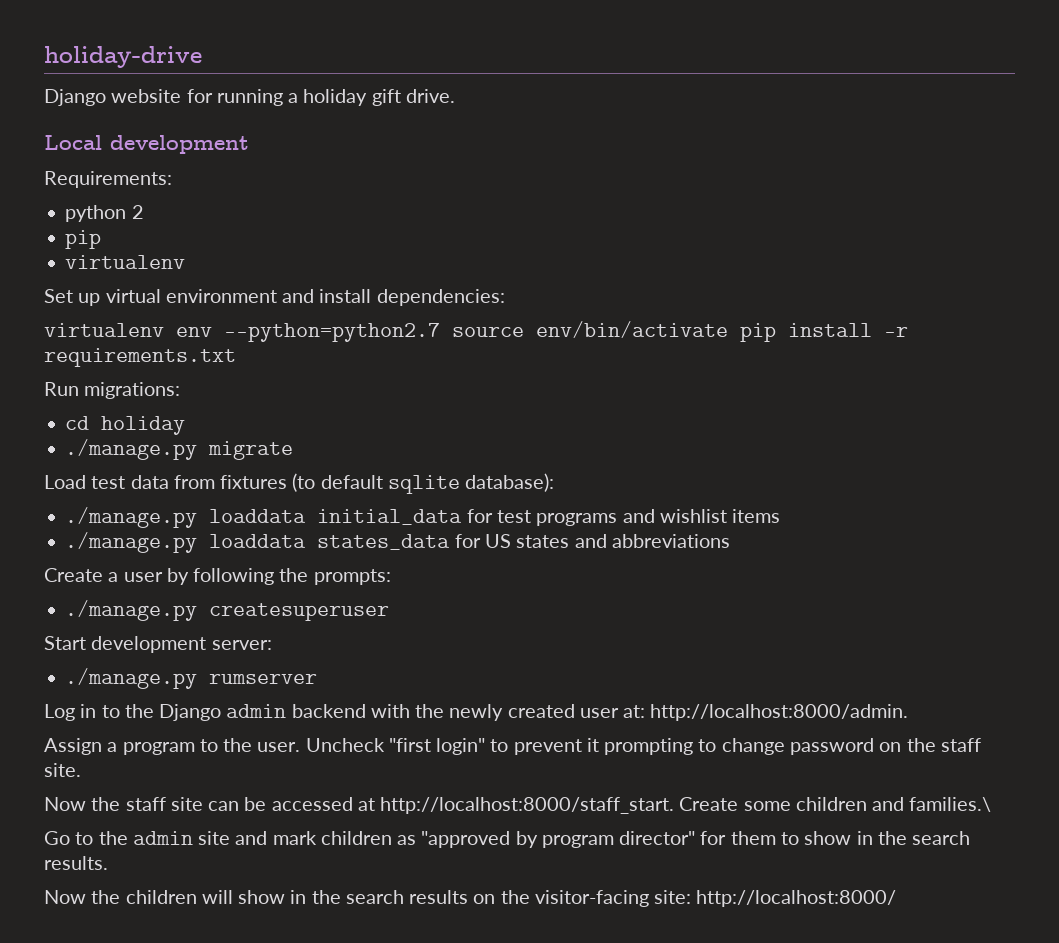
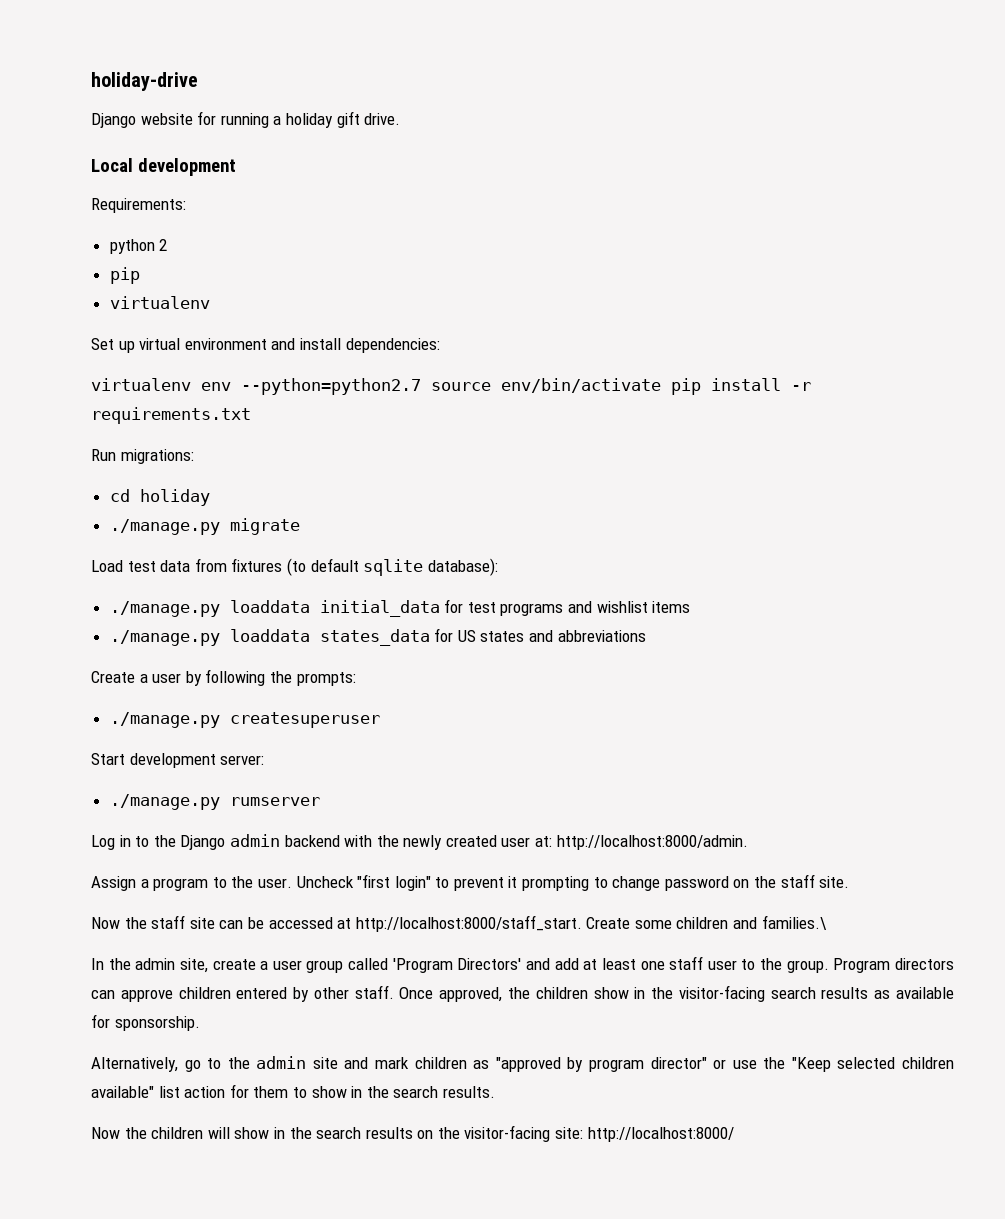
[44,831,70,845] Go -> [91,956,954,973] [91,985,955,1002] [91,1014,200,1031] [91,1057,201,1072] In the admin site, create a user group called 'Program Directors' and add at least one staff user to the group. Program directors can approve children entered by other staff. Once approved, the children show in the visitor-facing search results as available for sponsorship. // Alternatively, go
(696, 838) none -> [713,1057,954,1072] [91,1086,226,1098] or use the "Keep selected children available" list action

